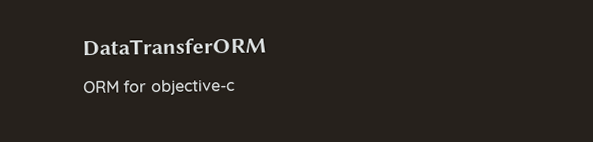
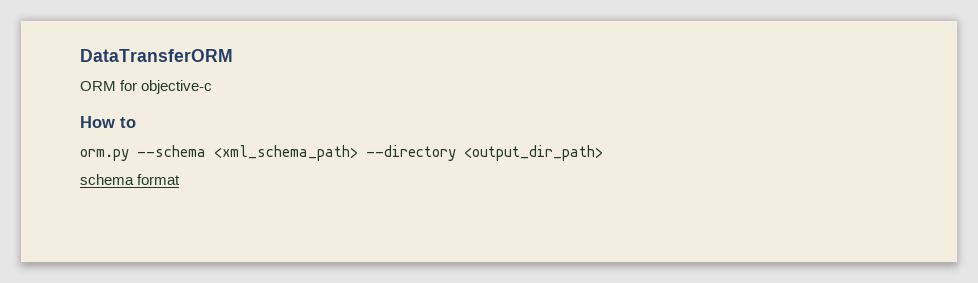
(235, 87) none -> [80,116,136,128] [80,145,603,161] [80,174,181,185] // How to // orm.py --schema <xml_schema_path> --directory <output_dir_path> // schema format

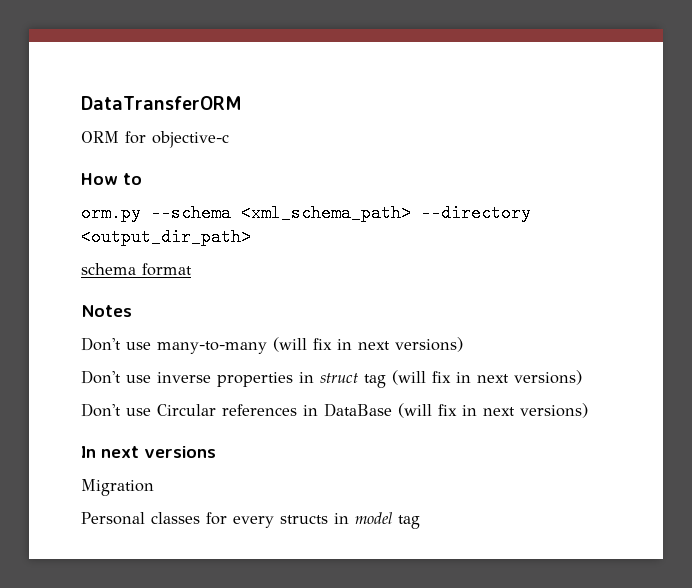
(181, 179) none -> [81,305,132,317] [81,337,463,354] [81,370,582,388] [81,403,588,418] [81,446,216,458] [81,479,154,496] [81,512,420,529] // Notes // Don't use many-to-many (will fix in next versions) // Don't use inverse properties in struct tag (will fix in next versions) // Don't use Circular references in DataBase (will fix in next versions) // In next versions // Migration // Personal classes for every structs in model tag

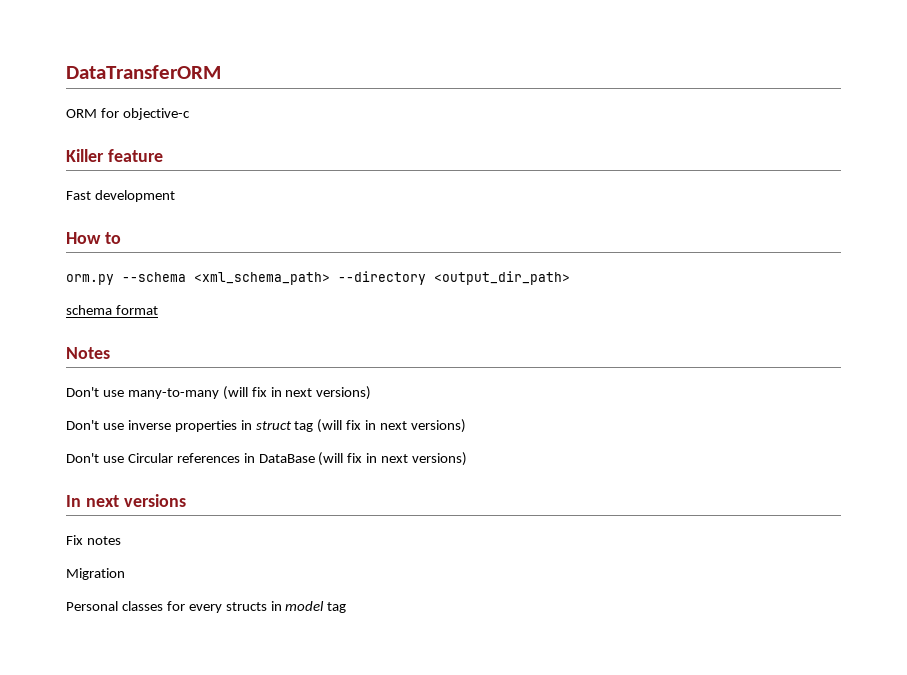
(229, 139) none -> [66,149,163,162] [66,190,175,202] // Killer feature // Fast development
(216, 452) none -> [66,535,121,545] // Fix notes

